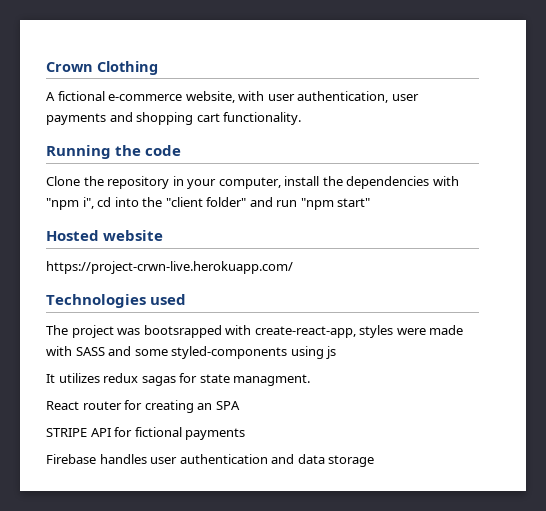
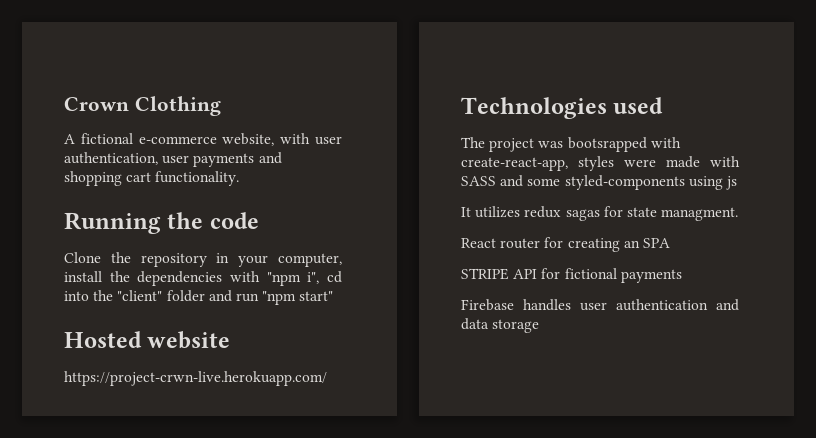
[165,197,247,207] "client folder" -> [117,290,205,302] "client" folder

